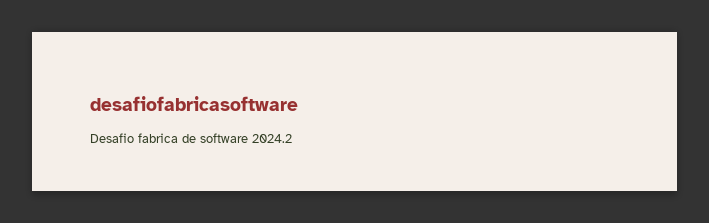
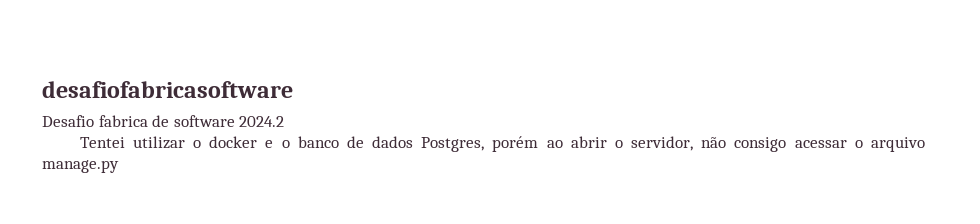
(292, 138) none -> [79,136,926,152] [42,160,119,173] // Tentei utilizar o docker e o banco de dados Postgres, porém ao abrir o servidor, não consigo acessar o arquivo manage.py

